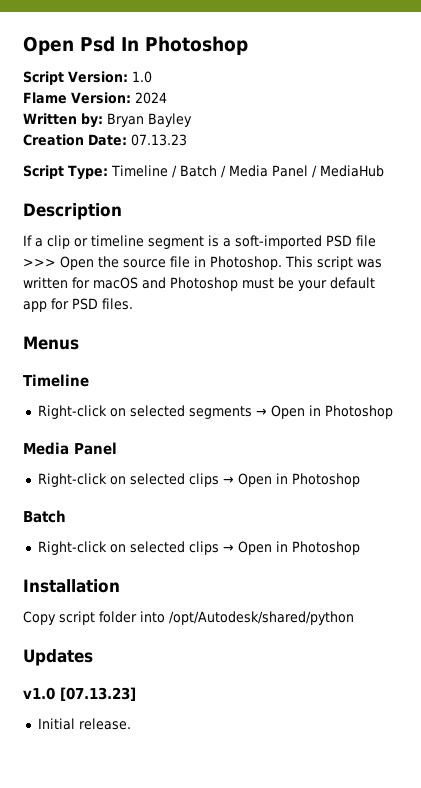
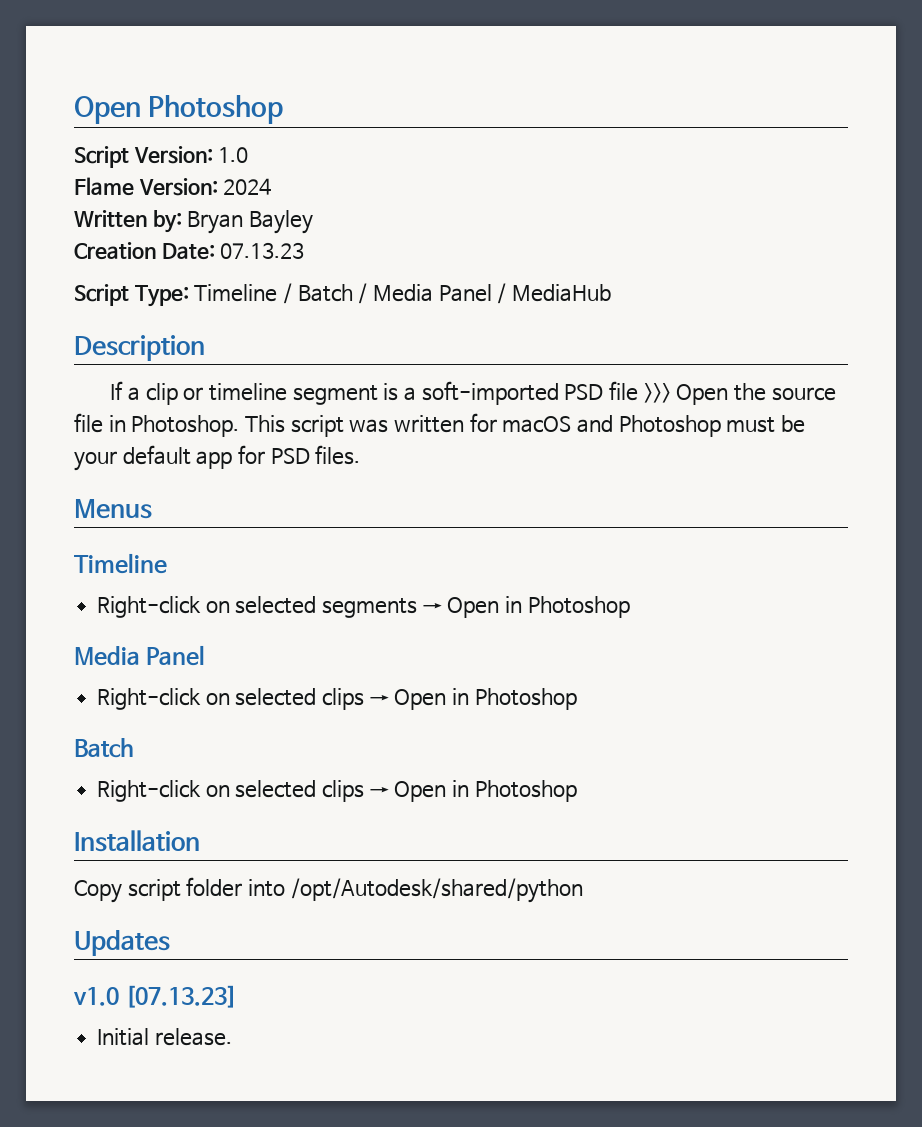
[23,36,139,55] Open Psd In -> [74,96,141,124] Open

